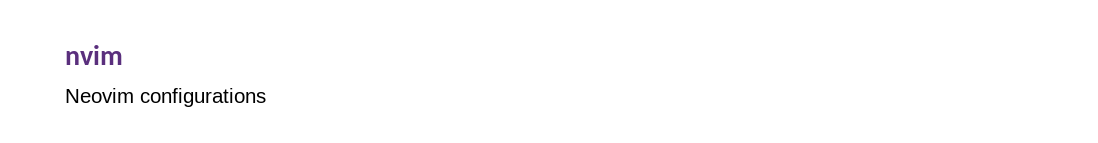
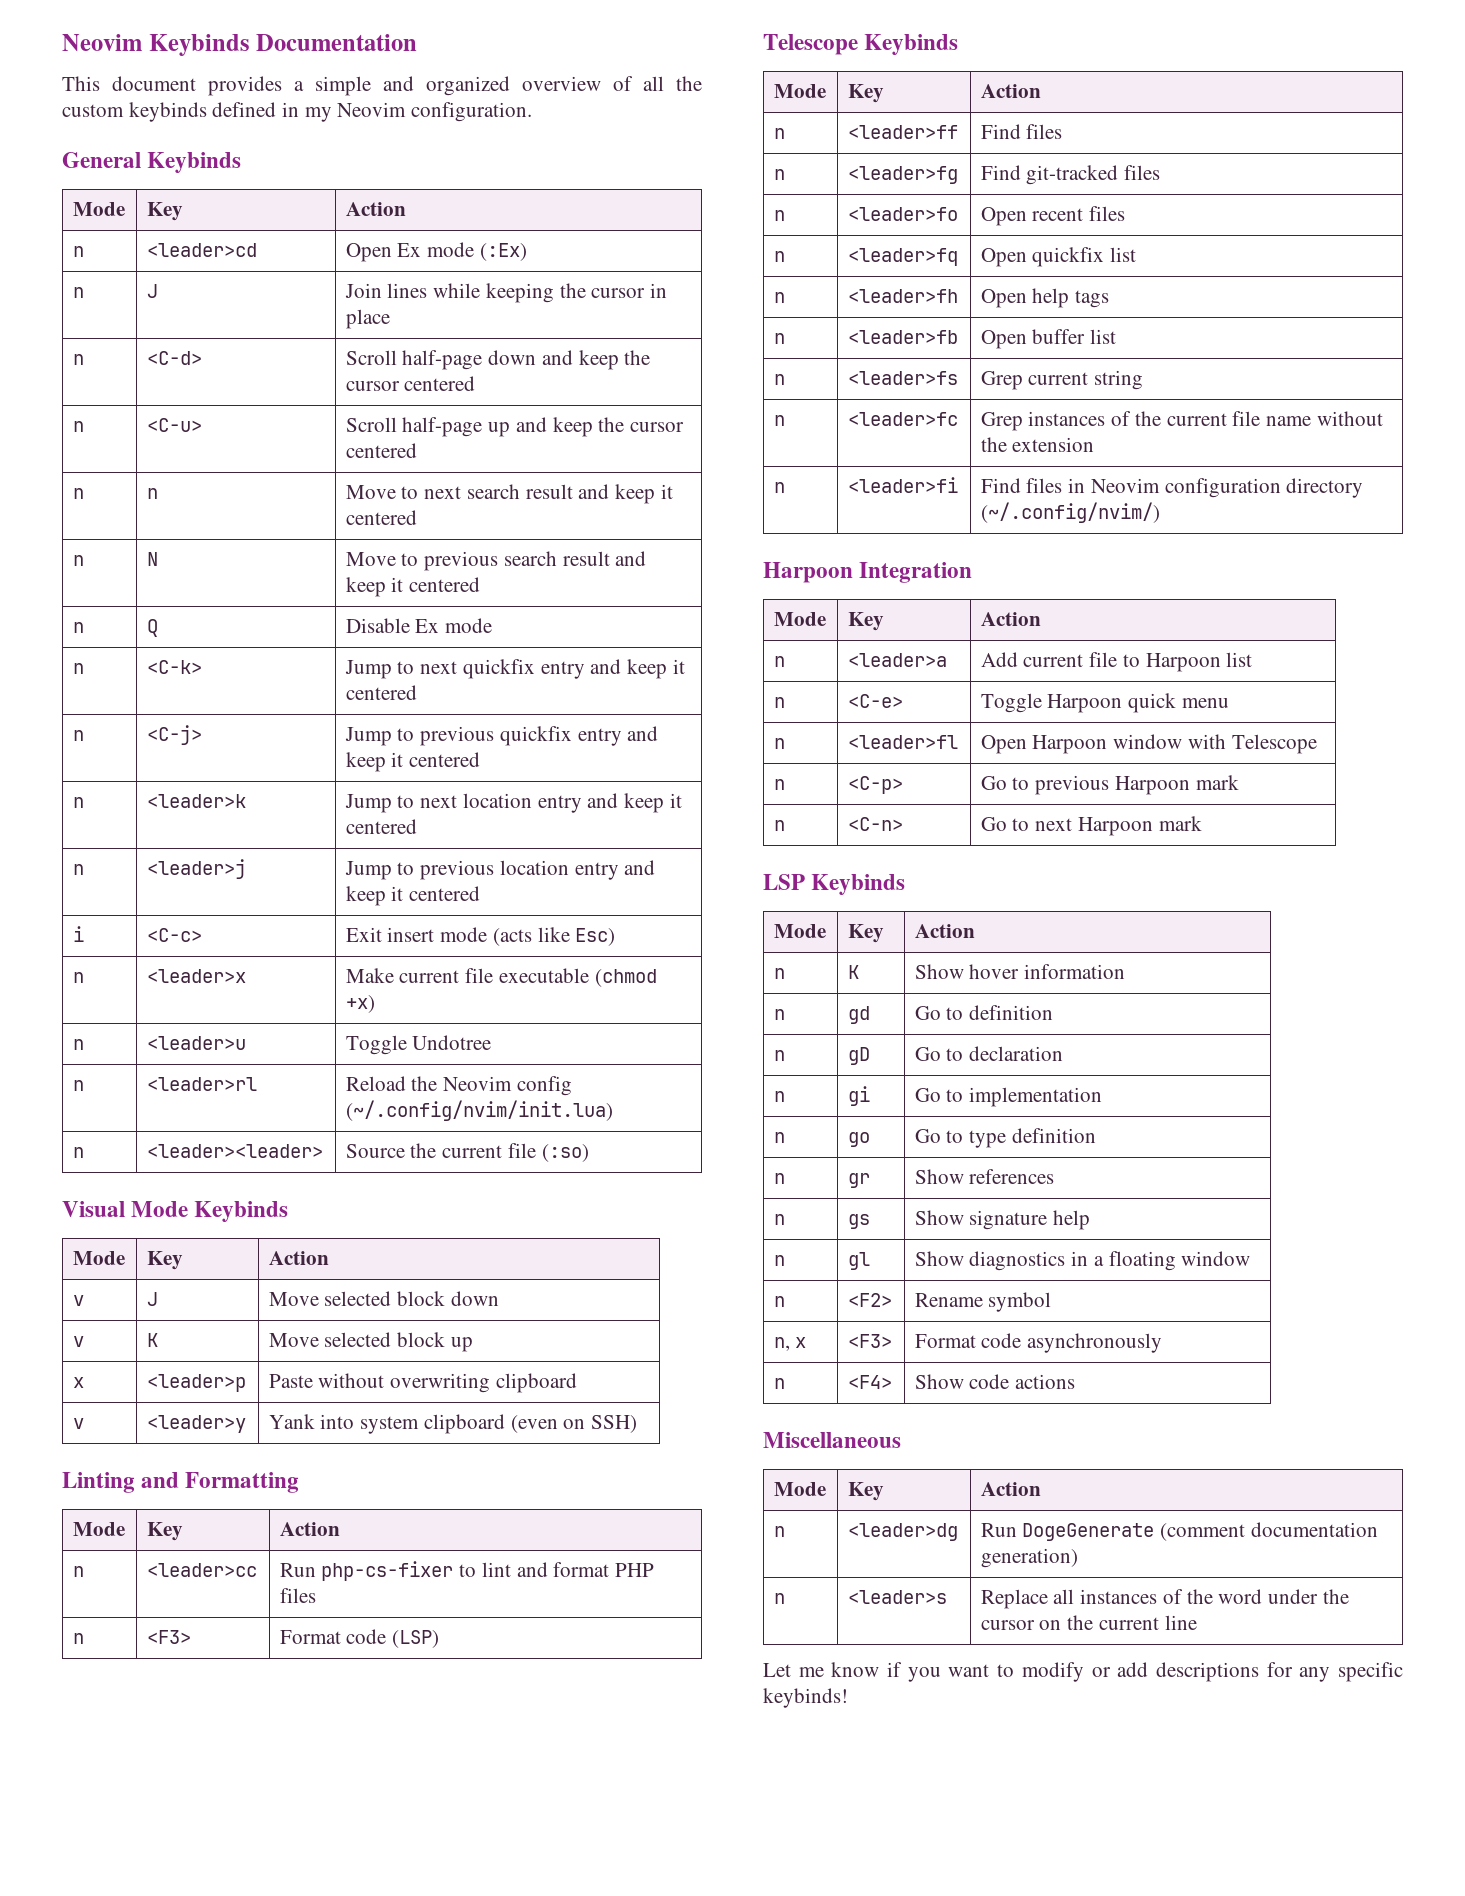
[65,45,123,65] [65,88,266,107] nvim // Neovim configurations -> [62,34,418,56] [62,76,702,96] [62,102,533,122] [62,152,242,173] [72,202,125,216] [146,202,183,221] [345,202,406,216] [72,246,84,257] [146,243,257,257] [345,242,527,262] [72,287,84,298] [146,284,158,298] [344,283,667,303] [345,309,390,329] [72,354,84,365] [146,351,202,365] [345,350,651,370] [345,376,476,391] [72,421,84,432] [146,418,202,432] [345,417,684,437] [345,443,417,458] [72,488,84,499] [146,488,158,499] [345,484,673,504] [345,510,417,525] [72,555,84,566] [146,552,158,566] [345,551,647,571] [345,577,481,597] [72,622,84,633] [146,619,158,637] [345,618,493,633] [72,663,84,674] [146,660,202,674] [344,659,685,679] [345,685,417,700] [72,730,84,741] [146,725,202,745] [344,726,659,746] [345,752,481,772] [72,797,84,808] [146,794,246,808] [344,793,682,813] [345,819,417,834] [72,864,84,875] [146,859,246,879] [344,860,656,880] [345,886,481,906] [72,926,84,942] [146,928,202,942] [345,927,616,946] [72,972,84,983] [146,969,246,983] [345,968,657,987] [345,995,375,1013] [72,1039,84,1050] [146,1036,246,1050] [345,1035,492,1055] [72,1080,84,1091] [146,1077,257,1091] [345,1076,572,1096] [345,1100,613,1121] [72,1147,84,1158] [146,1144,323,1158] [345,1143,589,1162] [62,1201,289,1222] [72,1251,125,1265] [146,1251,183,1270] [268,1251,329,1265] [72,1295,84,1306] [146,1292,158,1306] [268,1291,499,1306] [72,1336,84,1347] [146,1333,158,1347] [268,1332,473,1352] [72,1377,84,1388] [146,1374,246,1392] [268,1373,577,1393] [72,1418,84,1429] [146,1415,246,1433] [268,1414,637,1434] [62,1472,300,1493] [72,1522,125,1536] [146,1522,183,1541] [279,1522,340,1536] [72,1566,84,1577] [146,1563,257,1577] [279,1561,654,1581] [279,1588,316,1603] [72,1633,84,1644] [146,1630,191,1644] [279,1629,440,1648] [763,34,959,55] [773,84,826,98] [847,84,884,103] [980,84,1041,98] [773,128,785,139] [847,125,958,139] [980,124,1063,139] [773,169,785,180] [847,166,958,184] [980,165,1161,185] [773,210,785,221] [847,207,958,221] [980,206,1126,226] [773,251,785,262] [847,248,958,266] [980,247,1137,267] [773,292,785,303] [847,289,958,303] [980,288,1110,308] [773,333,785,344] [847,330,958,344] [980,329,1117,349] [773,374,785,385] [847,371,958,385] [980,370,1144,390] [773,415,785,426] [847,412,958,426] [980,411,1383,431] [980,437,1095,452] [773,482,785,493] [847,477,958,493] [980,478,1364,498] [980,502,1160,523] [763,562,973,583] [773,612,826,626] [847,612,884,631] [980,612,1041,626] [773,656,785,667] [847,653,947,667] [980,652,1253,672] [773,697,785,708] [847,694,903,708] [980,693,1229,713] [773,738,785,749] [847,735,958,749] [980,734,1317,754] [773,779,785,790] [847,776,903,794] [980,775,1239,795] [773,820,785,831] [847,817,903,831] [980,816,1202,836] [763,874,906,895] [773,924,826,938] [847,924,884,943] [914,924,975,938] [773,968,785,979] [847,965,859,979] [914,964,1126,979] [773,1009,785,1020] [847,1006,870,1024] [914,1005,1054,1020] [773,1050,785,1061] [847,1047,870,1065] [914,1046,1064,1061] [773,1091,785,1102] [847,1086,870,1106] [914,1087,1103,1107] [773,1132,785,1143] [847,1132,870,1147] [914,1128,1096,1148] [773,1173,785,1184] [847,1173,870,1188] [914,1169,1055,1184] [773,1214,785,1225] [847,1214,870,1229] [914,1210,1091,1230] [773,1255,785,1266] [847,1252,870,1270] [914,1251,1251,1271] [773,1296,785,1307] [847,1293,892,1307] [914,1292,1052,1312] [773,1337,807,1351] [847,1334,892,1348] [914,1333,1163,1353] [773,1378,785,1389] [847,1375,892,1389] [914,1374,1076,1389] [763,1432,901,1448] [773,1482,826,1496] [847,1482,884,1501] [980,1482,1041,1496] [773,1526,785,1537] [847,1523,958,1541] [980,1522,1378,1541] [980,1548,1078,1568] [773,1593,785,1604] [847,1590,947,1604] [980,1589,1349,1609] [980,1615,1197,1630] [763,1662,1403,1682] [763,1688,848,1708] Neovim Keybinds Documentation // This document provides a simple and organized overview of all the custom keybinds defined in my Neovim configuration. // General Keybinds // Mode | Key | Action // n | <leader>cd | Open Ex mode (:Ex) // n | J | Join lines while keeping the cursor in place // n | <C-d> | Scroll half-page down and keep the cursor centered // n | <C-u> | Scroll half-page up and keep the cursor centered // n | n | Move to next search result and keep it centered // n | N | Move to previous search result and keep it centered // n | Q | Disable Ex mode // n | <C-k> | Jump to next quickfix entry and keep it centered // n | <C-j> | Jump to previous quickfix entry and keep it centered // n | <leader>k | Jump to next location entry and keep it centered // n | <leader>j | Jump to previous location entry and keep it centered // i | <C-c> | Exit insert mode (acts like Esc) // n | <leader>x | Make current file executable (chmod +x) // n | <leader>u | Toggle Undotree // n | <leader>rl | Reload the Neovim config (~/.config/nvim/init.lua) // n | <leader><leader> | Source the current file (:so) // Visual Mode Keybinds // Mode | Key | Action // v | J | Move selected block down // v | K | Move selected block up // x | <leader>p | Paste without overwriting clipboard // v | <leader>y | Yank into system clipboard (even on SSH) // Linting and Formatting // Mode | Key | Action // n | <leader>cc | Run php-cs-fixer to lint and format PHP files // n | <F3> | Format code (LSP) // Telescope Keybinds // Mode | Key | Action // n | <leader>ff | Find files // n | <leader>fg | Find git-tracked files // n | <leader>fo | Open recent files // n | <leader>fq | Open quickfix list // n | <leader>fh | Open help tags // n | <leader>fb | Open buffer list // n | <leader>fs | Grep current string // n | <leader>fc | Grep instances of the current file name without the extension // n | <leader>fi | Find files in Neovim configuration directory (~/.config/nvim/) // Harpoon Integration // Mode | Key | Action // n | <leader>a | Add current file to Harpoon list // n | <C-e> | Toggle Harpoon quick menu // n | <leader>fl | Open Harpoon window with Telescope // n | <C-p> | Go to previous Harpoon mark // n | <C-n> | Go to next Harpoon mark // LSP Keybinds // Mode | Key | Action // n | K | Show hover information // n | gd | Go to definition // n | gD | Go to declaration // n | gi | Go to implementation // n | go | Go to type definition // n | gr | Show references // n | gs | Show signature help // n | gl | Show diagnostics in a floating window // n | <F2> | Rename symbol // n, x | <F3> | Format code asynchronously // n | <F4> | Show code actions // Miscellaneous // Mode | Key | Action // n | <leader>dg | Run DogeGenerate (comment documentation generation) // n | <leader>s | Replace all instances of the word under the cursor on the current line // Let me know if you want to modify or add descriptions for any specific keybinds!

